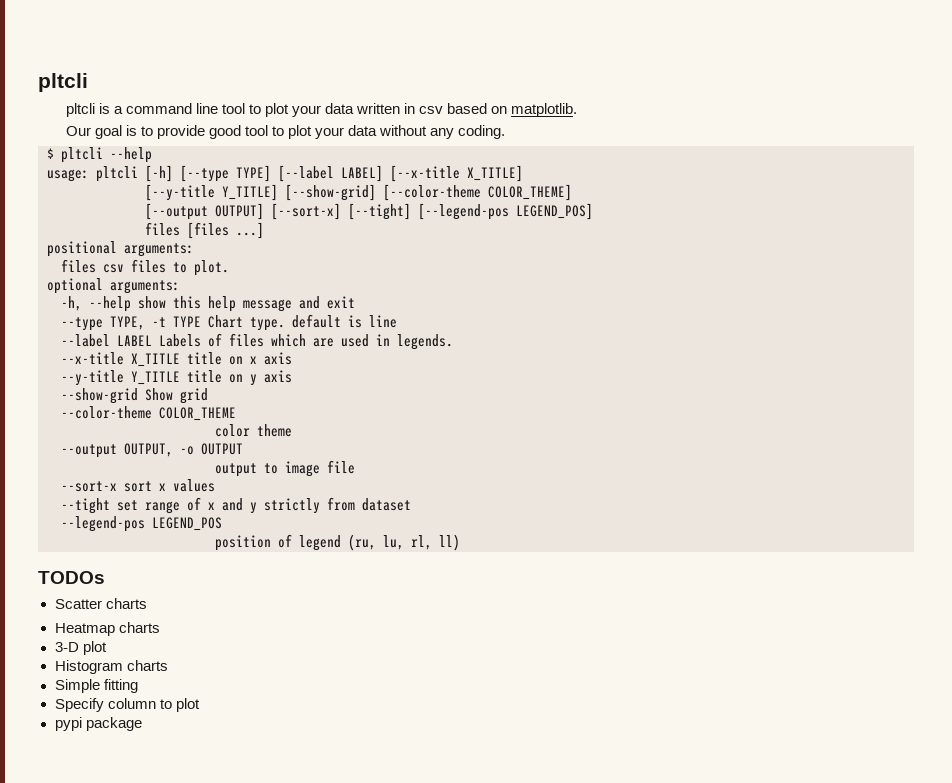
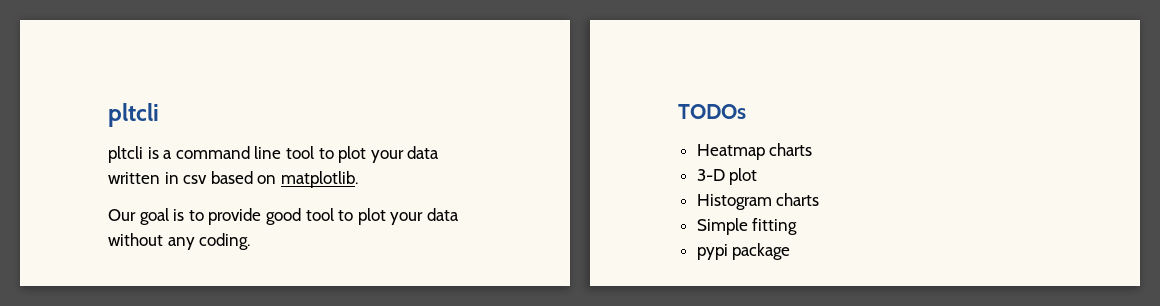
[47,147,152,163] [47,165,523,182] [145,184,572,201] [145,203,593,220] [145,222,264,239] [47,241,194,257] [61,259,229,276] [47,278,180,294] [61,296,355,312] [61,314,397,331] [61,333,453,350] [61,352,292,367] [61,370,292,386] [61,388,208,404] [61,406,236,421] [215,424,292,437] [61,443,243,458] [215,460,355,477] [61,479,215,492] [61,497,411,514] [61,516,222,532] [215,534,460,551] // $ pltcli --help // usage: pltcli [-h] [--type TYPE] [--label LABEL] [--x-title X_TITLE] // [--y-title Y_TITLE] [--show-grid] [--color-theme COLOR_THEME] // [--output OUTPUT] [--sort-x] [--tight] [--legend-pos LEGEND_POS] // files [files ...] // positional arguments: // files csv files to plot. // optional arguments: // -h, --help show this help message and exit // --type TYPE, -t TYPE Chart type. default is line // --label LABEL Labels of files which are used in legends. // --x-title X_TITLE title on x axis // --y-title Y_TITLE title on y axis // --show-grid Show grid // --color-theme COLOR_THEME // color theme // --output OUTPUT, -o OUTPUT // output to image file // --sort-x sort x values // --tight set range of x and y strictly from dataset // --legend-pos LEGEND_POS // position of legend (ru, lu, rl, ll) -> (251, 241) none
[54,598,147,609] // Scatter charts -> (746, 111) none
[54,698,200,712] // Specify column to plot -> (798, 226) none

